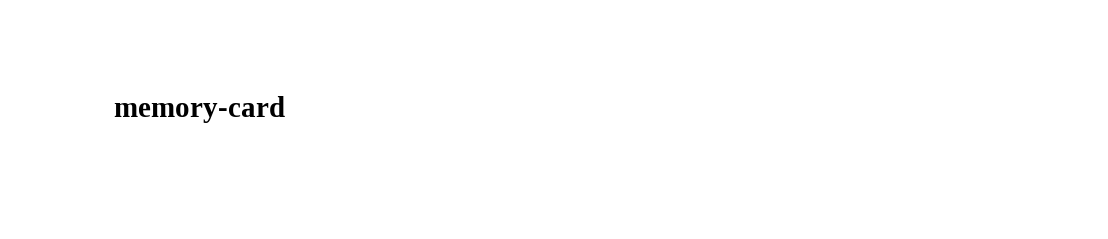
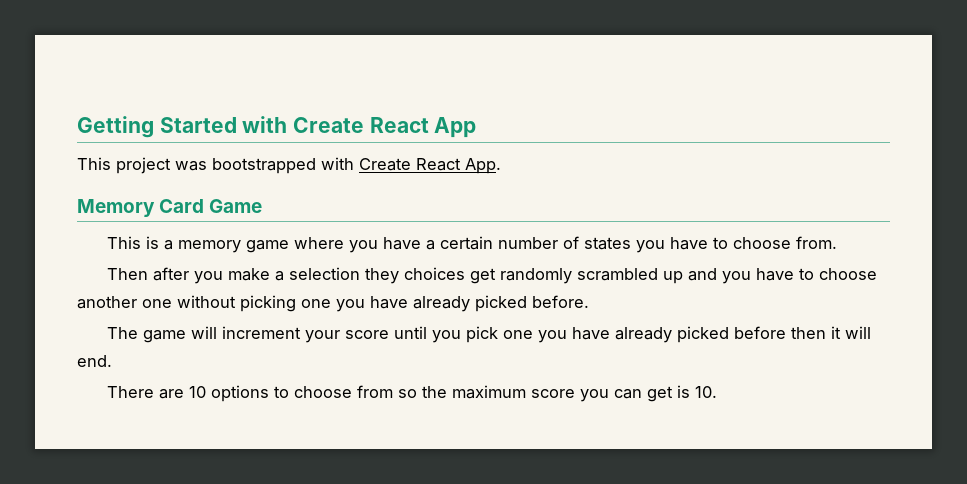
[114,96,285,123] memory-card -> [77,116,477,138] [77,157,501,174] [77,199,263,217] [107,236,838,253] [107,267,878,284] [77,295,589,312] [107,326,872,343] [77,355,112,367] [107,385,718,402] Getting Started with Create React App // This project was bootstrapped with Create React App. // Memory Card Game // This is a memory game where you have a certain number of states you have to choose from. // Then after you make a selection they choices get randomly scrambled up and you have to choose another one without picking one you have already picked before. // The game will increment your score until you pick one you have already picked before then it will end. // There are 10 options to choose from so the maximum score you can get is 10.

